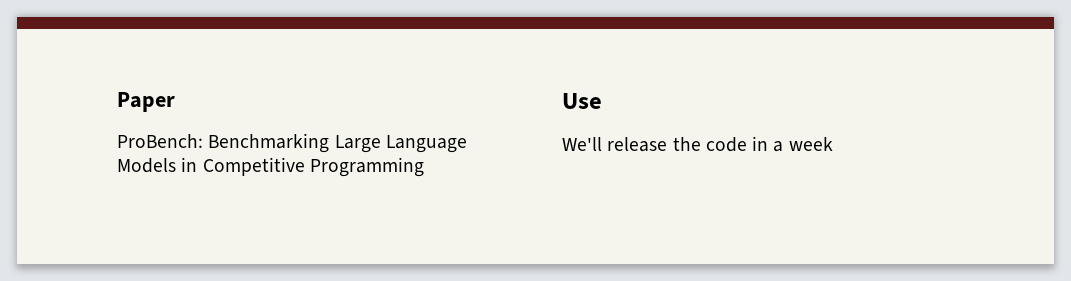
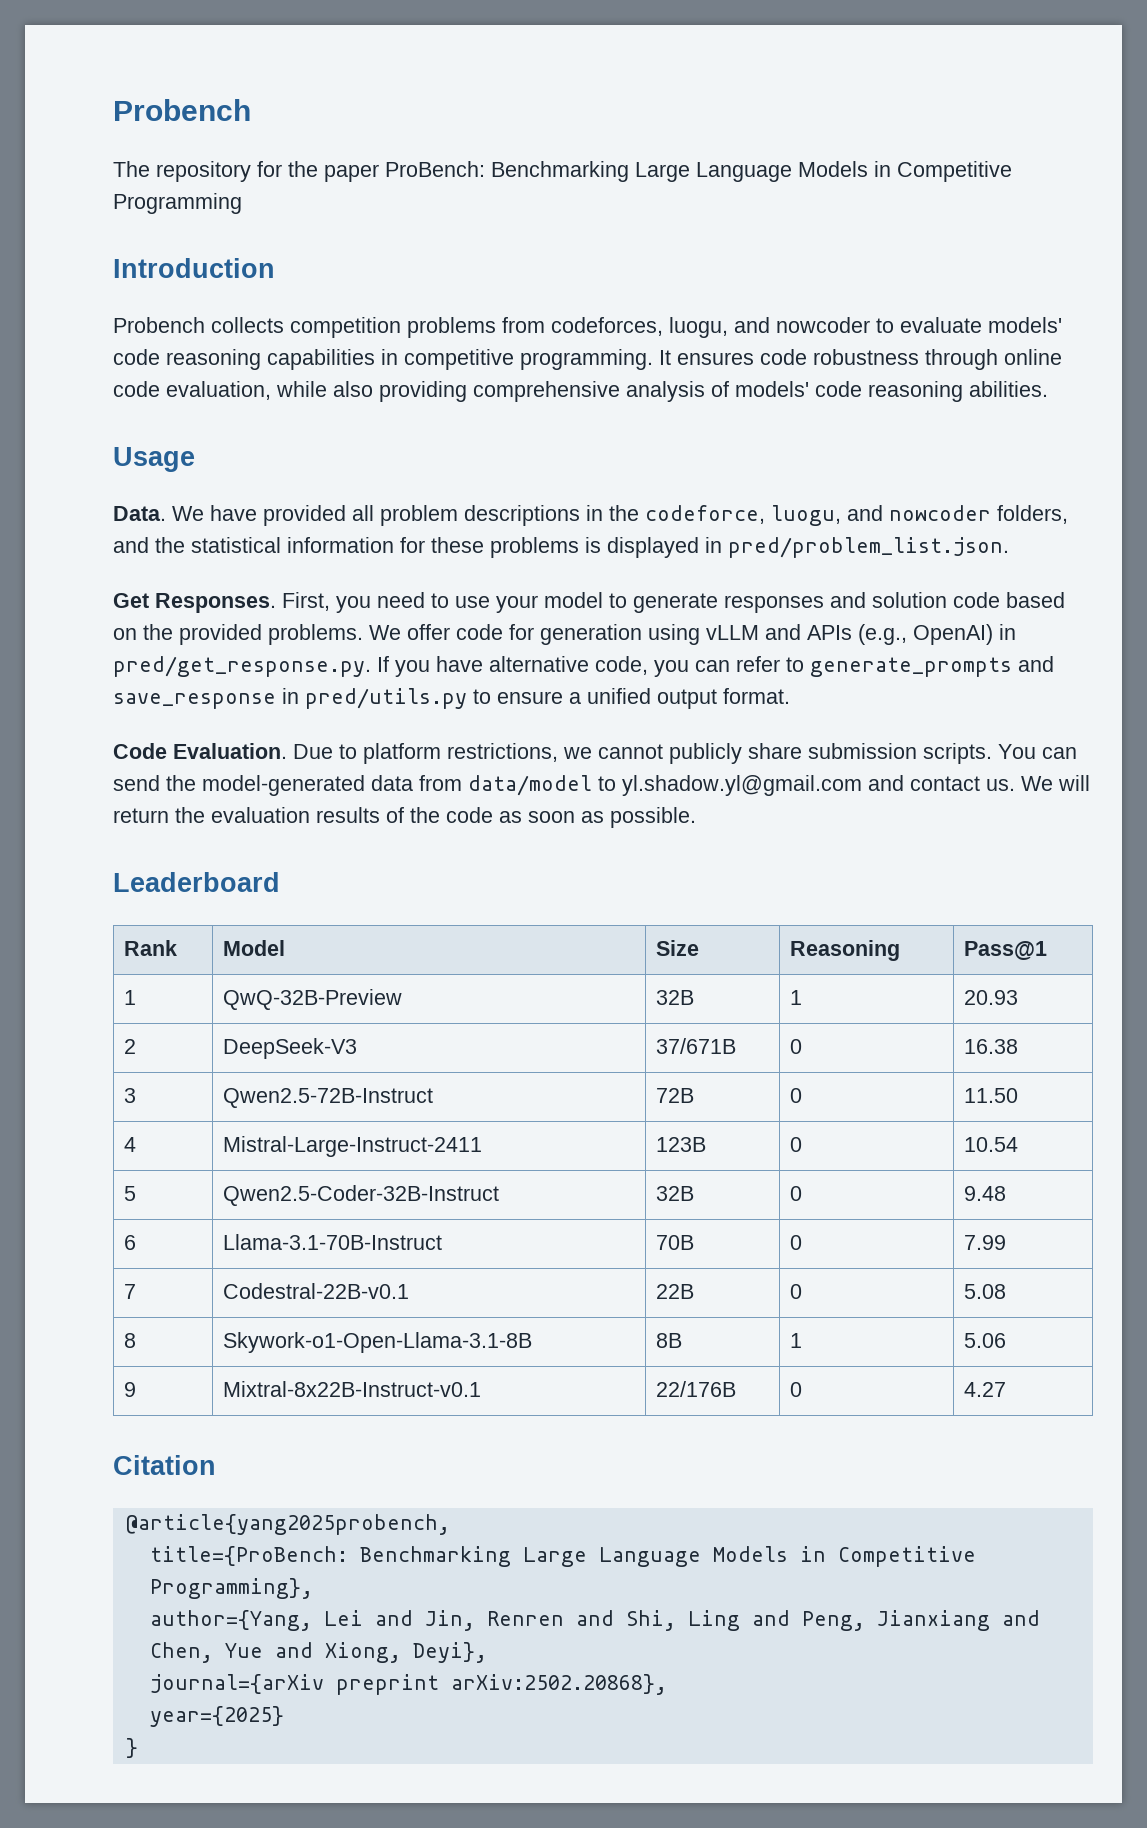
[117,92,175,112] Paper // -> [113,99,251,121] [113,161,379,182] Probench // The repository for the paper
[562,93,602,109] [562,136,833,152] Use // We'll release the code in a week -> [113,258,275,278] [113,317,1062,338] [113,349,1062,370] [113,381,1048,402] [113,447,195,472] [113,505,1068,526] [113,537,1009,558] [113,592,1065,613] [113,624,1016,645] [113,656,1054,677] [113,688,790,709] [113,743,1077,764] [113,775,1090,796] [113,807,696,828] [113,872,280,892] [124,940,178,956] [223,940,286,956] [656,940,700,956] [790,940,901,961] [964,941,1048,960] [124,990,137,1005] [223,989,403,1010] [656,990,695,1005] [790,990,803,1005] [964,990,1019,1005] [124,1039,137,1054] [223,1038,358,1059] [656,1038,737,1054] [790,1039,803,1054] [964,1039,1019,1054] [124,1088,137,1103] [223,1088,434,1108] [656,1088,695,1103] [790,1088,803,1103] [964,1088,1019,1103] [124,1137,137,1152] [223,1136,483,1157] [656,1137,707,1152] [790,1137,803,1152] [964,1137,1019,1152] [124,1186,137,1201] [223,1185,500,1206] [656,1186,695,1201] [790,1186,803,1201] [964,1186,1007,1201] [124,1235,137,1250] [223,1234,443,1250] [656,1235,695,1250] [790,1235,803,1250] [964,1235,1007,1250] [124,1284,137,1299] [223,1283,410,1299] [656,1284,695,1299] [790,1284,803,1299] [964,1284,1007,1299] [124,1333,137,1348] [223,1332,533,1353] [656,1333,683,1348] [790,1333,803,1348] [964,1333,1007,1348] [124,1382,137,1397] [223,1381,482,1397] [656,1381,737,1397] [790,1382,803,1397] [964,1382,1007,1397] [113,1455,216,1475] [125,1514,450,1535] [149,1546,976,1567] [149,1578,313,1599] [149,1610,1040,1631] [149,1642,487,1663] [149,1674,667,1695] [149,1706,284,1727] [125,1738,138,1758] Introduction // Probench collects competition problems from codeforces, luogu, and nowcoder to evaluate models' code reasoning capabilities in competitive programming. It ensures code robustness through online code evaluation, while also providing comprehensive analysis of models' code reasoning abilities. // Usage // Data. We have provided all problem descriptions in the codeforce, luogu, and nowcoder folders, and the statistical information for these problems is displayed in pred/problem_list.json. // Get Responses. First, you need to use your model to generate responses and solution code based on the provided problems. We offer code for generation using vLLM and APIs (e.g., OpenAI) in pred/get_response.py. If you have alternative code, you can refer to generate_prompts and save_response in pred/utils.py to ensure a unified output format. // Code Evaluation. Due to platform restrictions, we cannot publicly share submission scripts. You can send the model-generated data from data/model to yl.shadow.yl@gmail.com and contact us. We will return the evaluation results of the code as soon as possible. // Leaderboard // Rank | Model | Size | Reasoning | Pass@1 // 1 | QwQ-32B-Preview | 32B | 1 | 20.93 // 2 | DeepSeek-V3 | 37/671B | 0 | 16.38 // 3 | Qwen2.5-72B-Instruct | 72B | 0 | 11.50 // 4 | Mistral-Large-Instruct-2411 | 123B | 0 | 10.54 // 5 | Qwen2.5-Coder-32B-Instruct | 32B | 0 | 9.48 // 6 | Llama-3.1-70B-Instruct | 70B | 0 | 7.99 // 7 | Codestral-22B-v0.1 | 22B | 0 | 5.08 // 8 | Skywork-o1-Open-Llama-3.1-8B | 8B | 1 | 5.06 // 9 | Mixtral-8x22B-Instruct-v0.1 | 22/176B | 0 | 4.27 // Citation // @article{yang2025probench, // title={ProBench: Benchmarking Large Language Models in Competitive Programming}, // author={Yang, Lei and Jin, Renren and Shi, Ling and Peng, Jianxiang and Chen, Yue and Xiong, Deyi}, // journal={arXiv preprint arXiv:2502.20868}, // year={2025} // }

